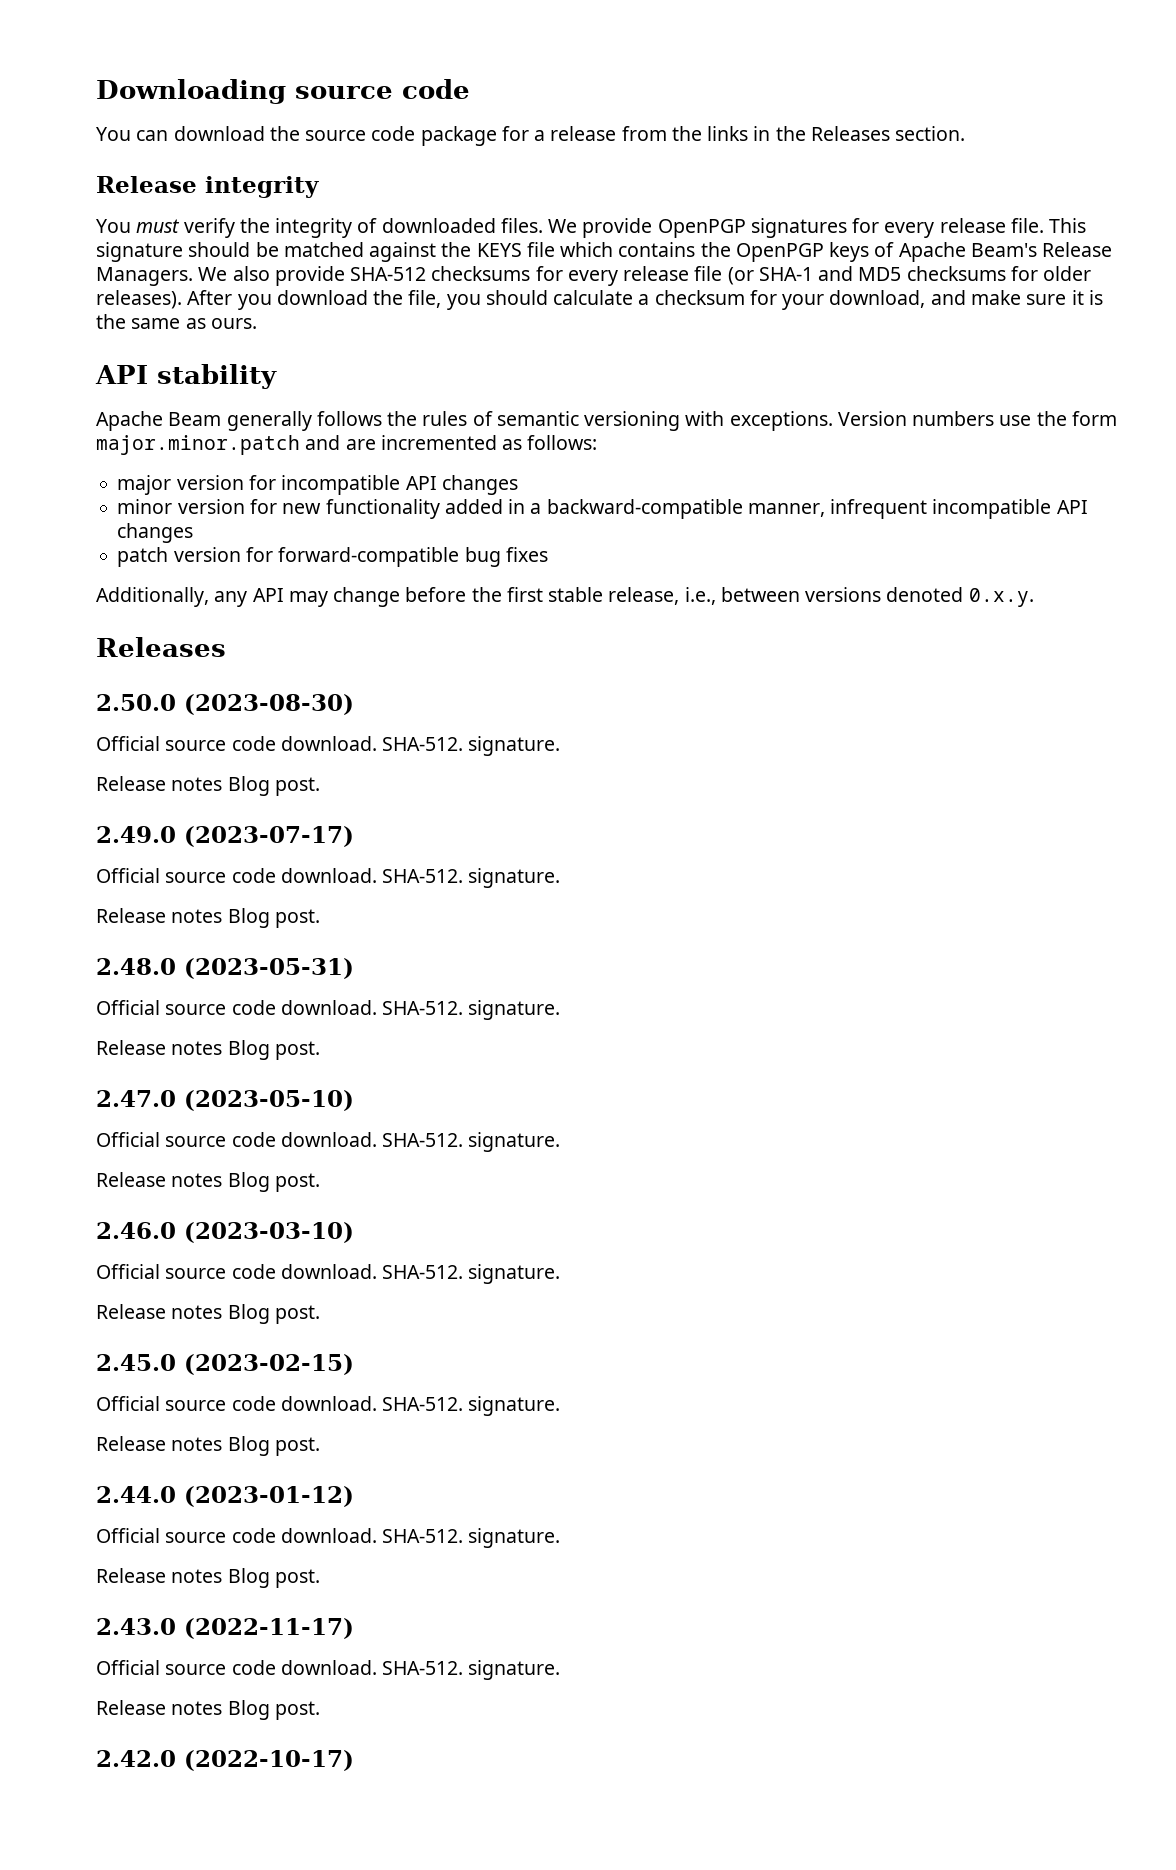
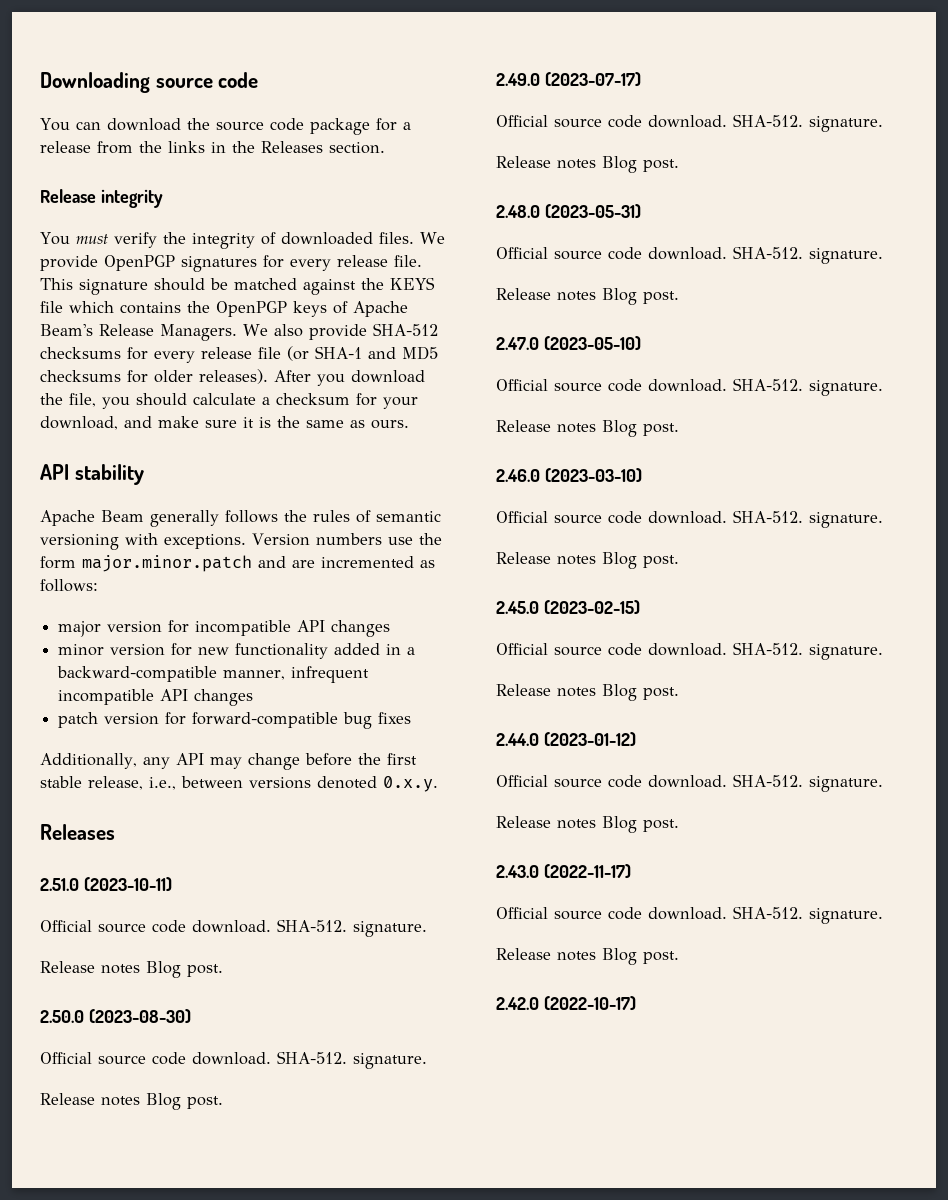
(226, 647) none -> [40,877,172,892] [40,919,427,937] [40,961,223,978] // 2.51.0 (2023-10-11) // Official source code download. SHA-512. signature. // Release notes Blog post.

